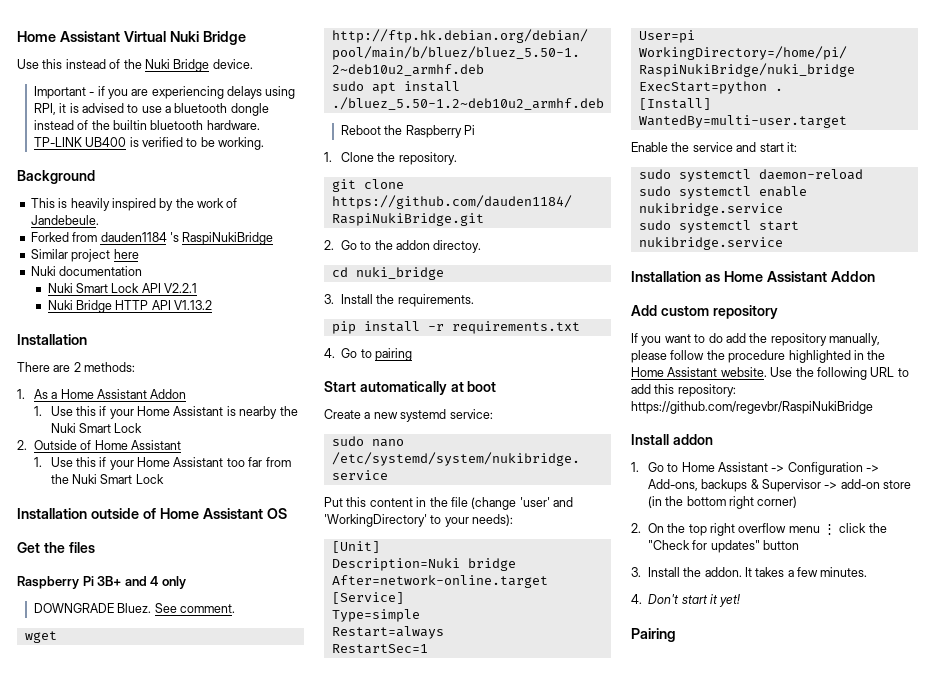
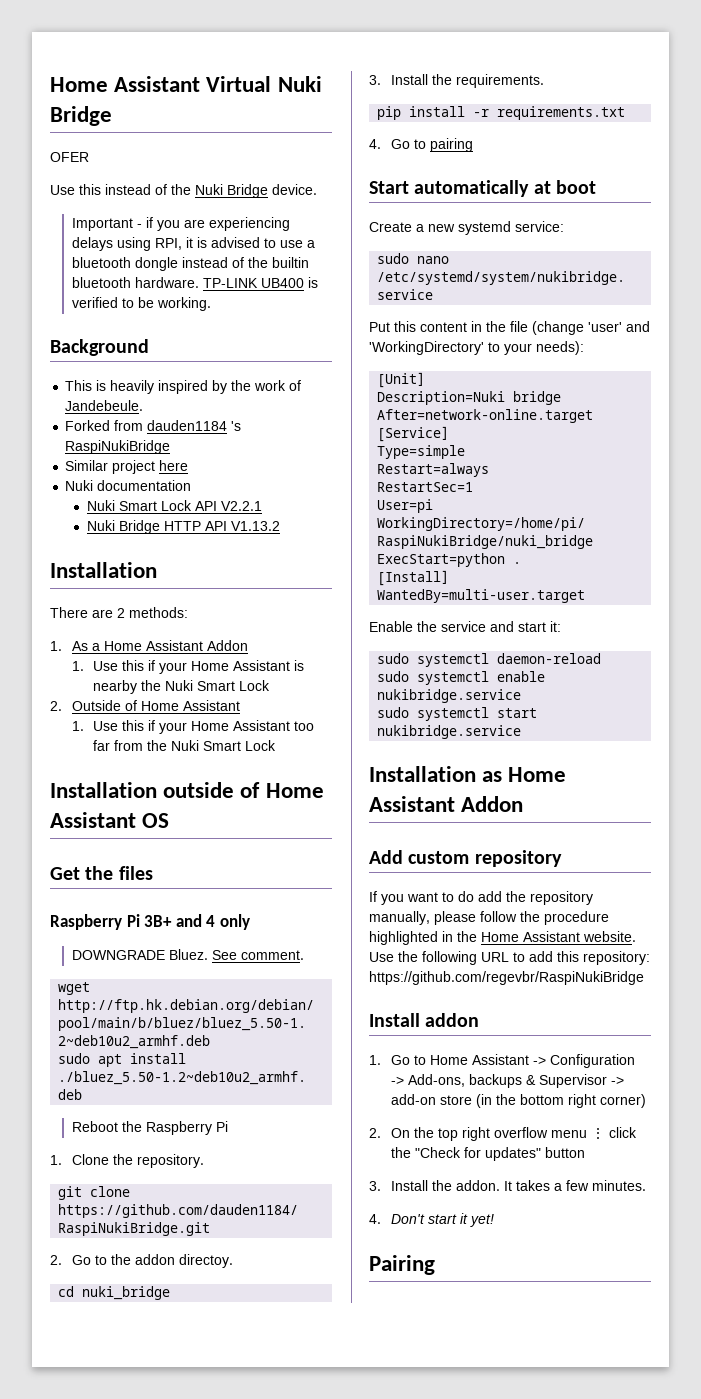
(246, 38) none -> [50,152,89,162] // OFER

